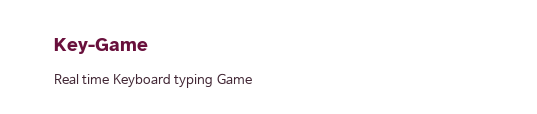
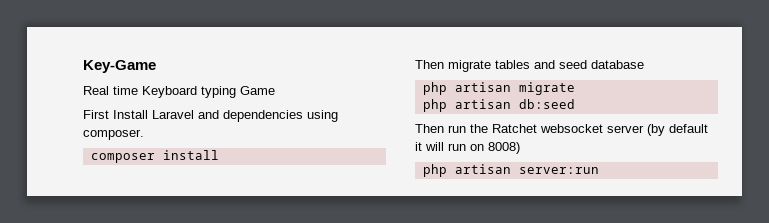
(252, 79) none -> [83,110,338,122] [83,129,144,140] [90,150,219,163] [415,60,644,72] [422,82,575,95] [422,99,575,112] [415,124,708,136] [415,142,520,154] [422,164,599,177] // First Install Laravel and dependencies using composer. // composer install // Then migrate tables and seed database // php artisan migrate // php artisan db:seed // Then run the Ratchet websocket server (by default it will run on 8008) // php artisan server:run

